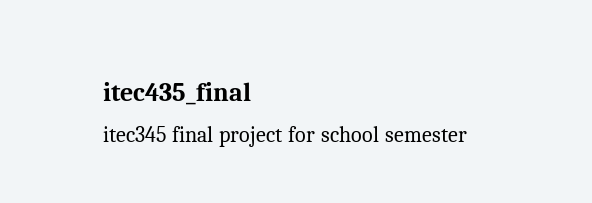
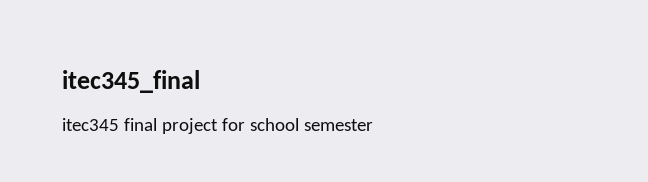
[103,82,251,105] itec435_final -> [62,70,200,93] itec345_final

